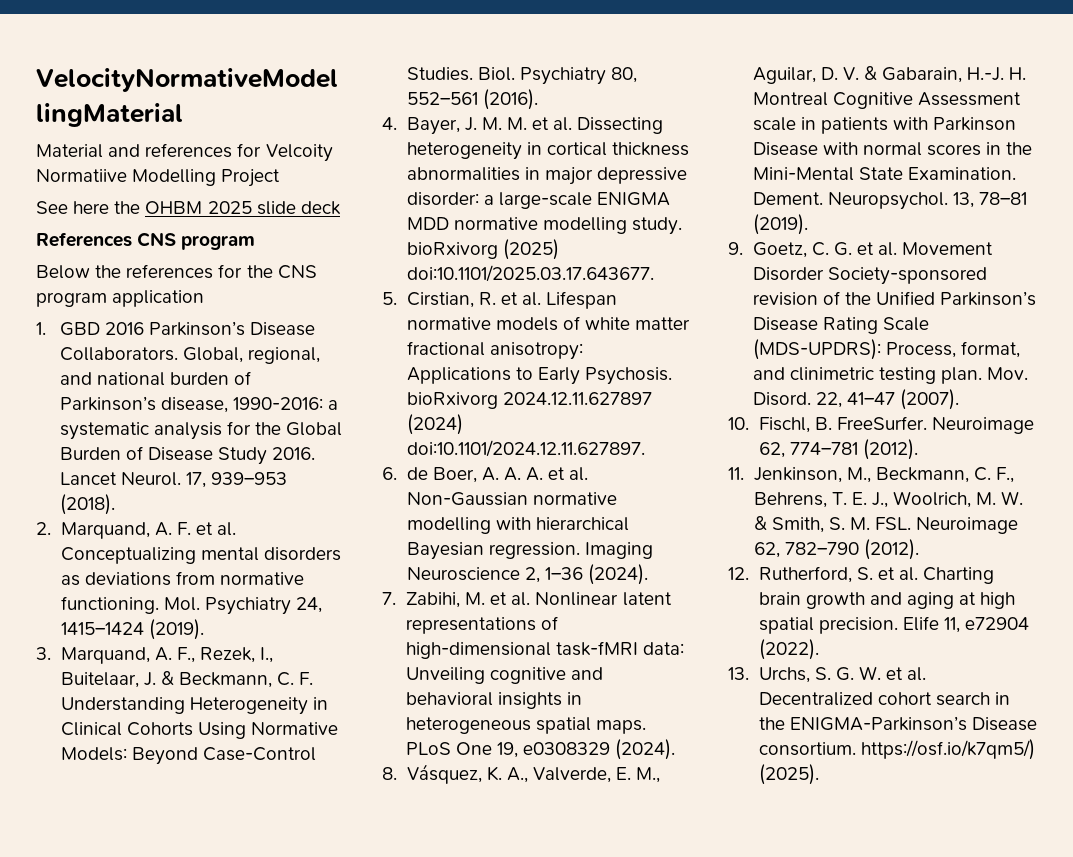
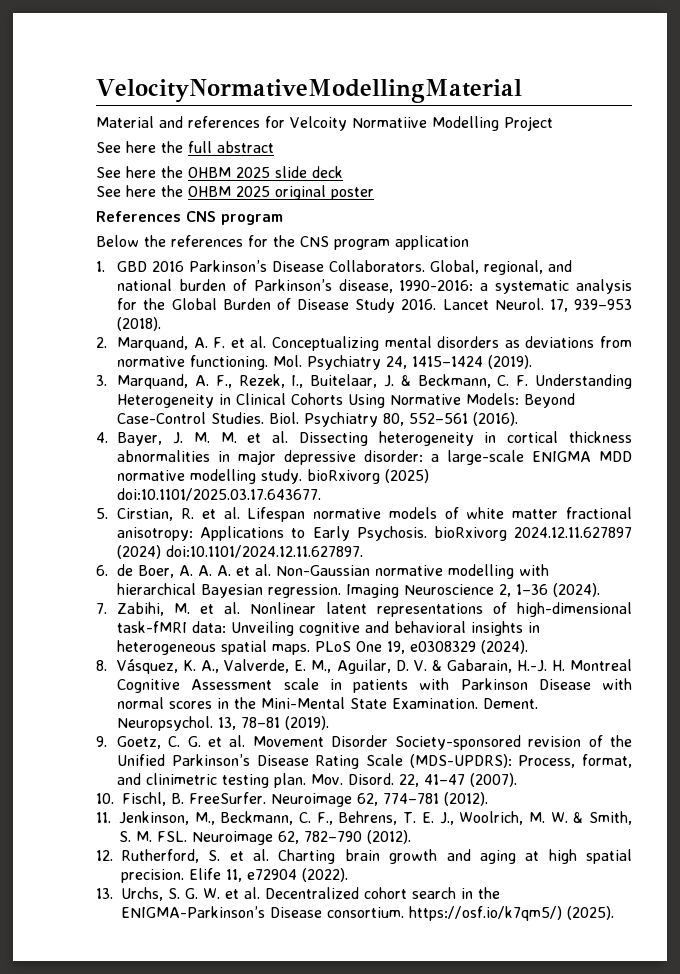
(281, 178) none -> [96,141,274,153] // See here the full abstract
(341, 208) none -> [96,185,374,200] // See here the OHBM 2025 original poster

